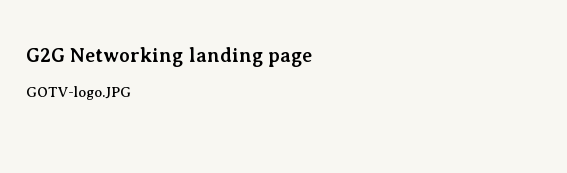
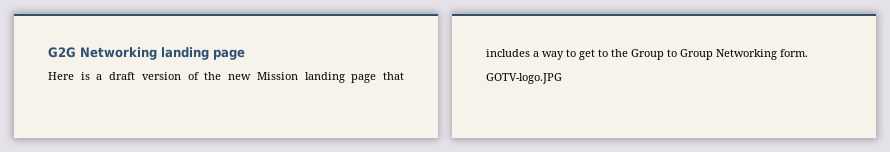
(312, 59) none -> [48,72,404,83] [486,49,808,60] // Here is a draft version of the new Mission landing page that includes a way to get to the Group to Group Networking form.

